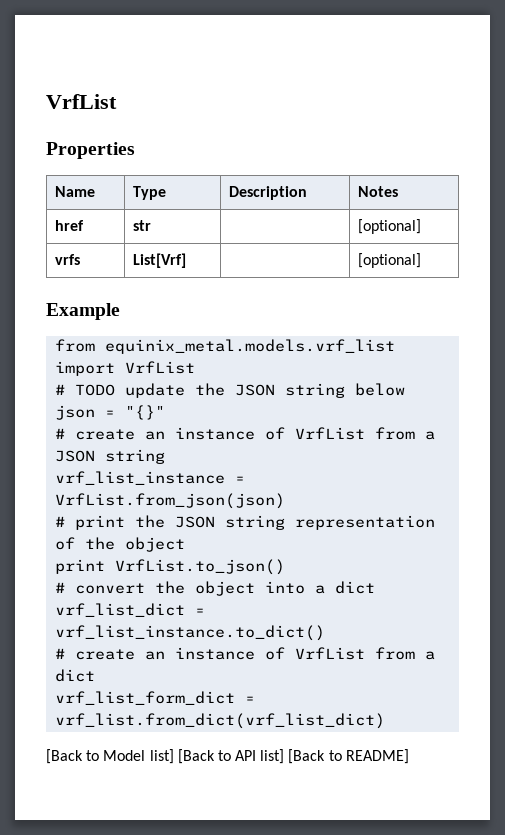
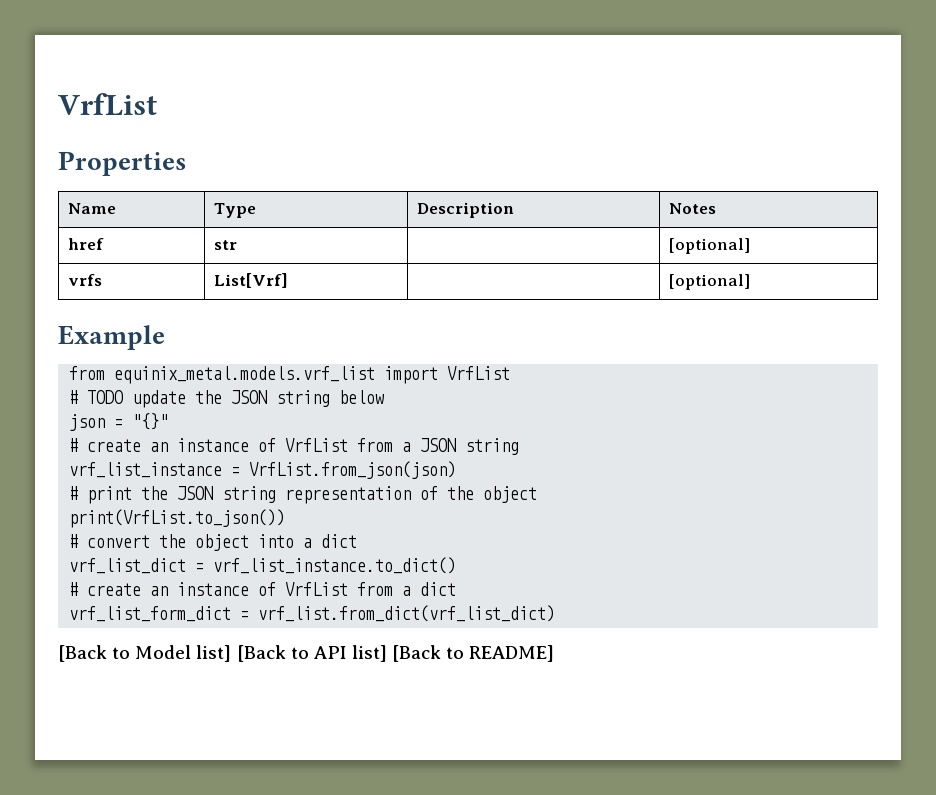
[55,559,286,575] print VrfList.to_json() -> [69,509,286,528] print(VrfList.to_json())

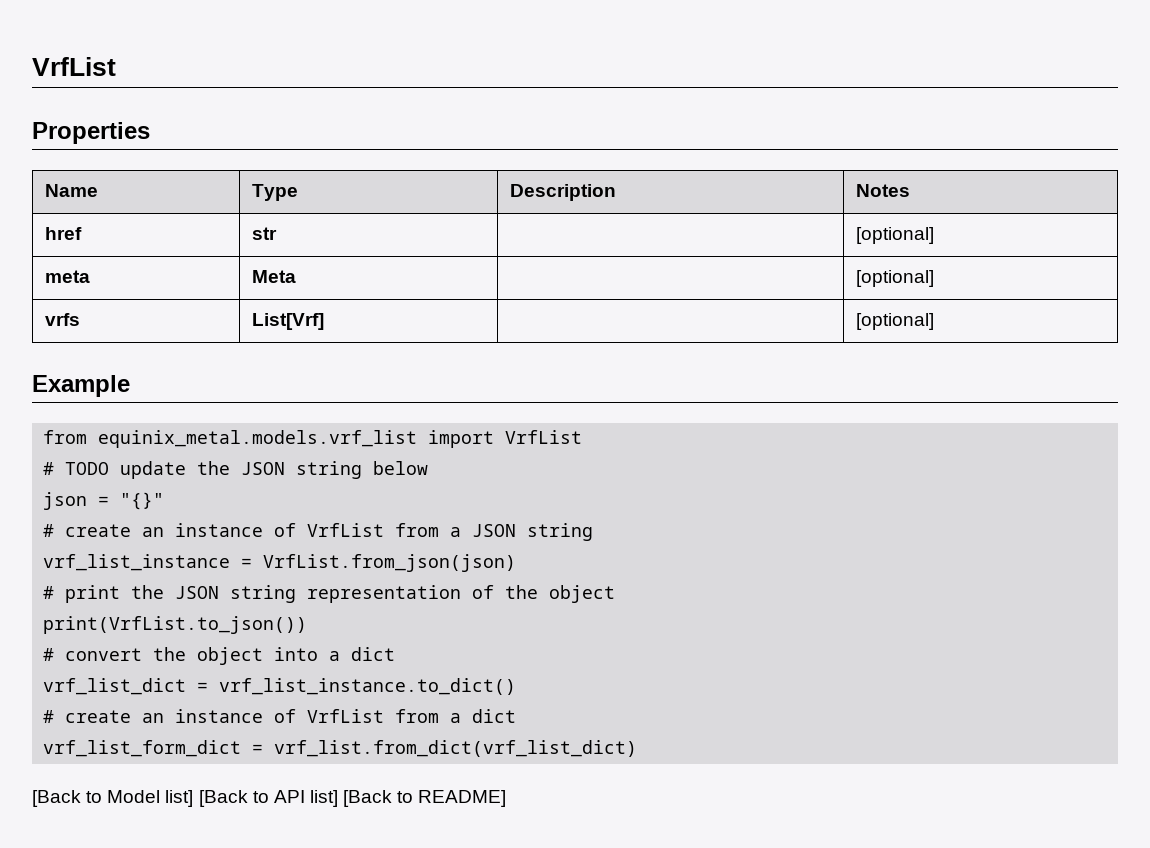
(750, 246) none -> [44,270,90,283] [251,270,296,283] [855,270,934,287] // meta | Meta | | [optional]

